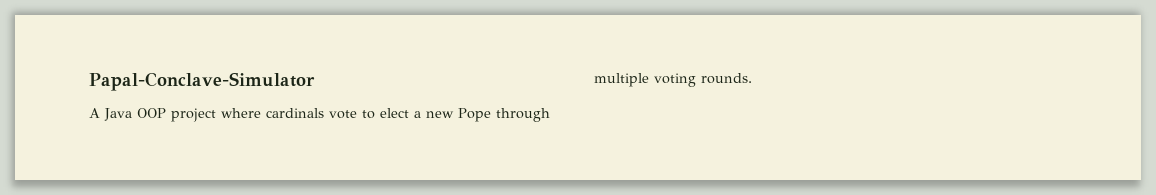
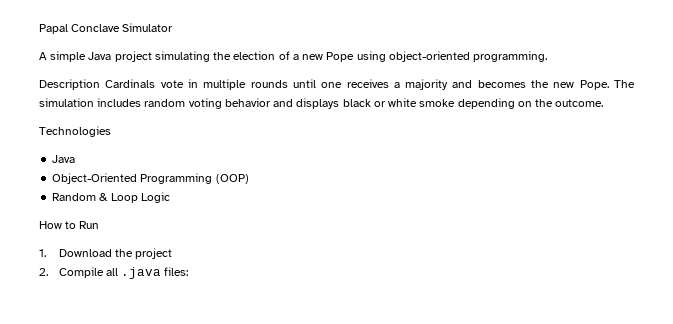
[89,72,315,91] [89,108,550,122] [594,73,752,87] Papal-Conclave-Simulator // A Java OOP project where cardinals vote to elect a new Pope through multiple voting rounds. -> [39,23,174,34] [39,51,548,62] [39,79,635,90] [39,98,604,109] [39,126,111,137] [52,155,76,163] [52,173,249,184] [52,192,170,203] [39,221,100,229] [39,248,173,259] [39,267,189,279] Papal Conclave Simulator // A simple Java project simulating the election of a new Pope using object-oriented programming. // Description Cardinals vote in multiple rounds until one receives a majority and becomes the new Pope. The simulation includes random voting behavior and displays black or white smoke depending on the outcome. // Technologies // Java // Object-Oriented Programming (OOP) // Random & Loop Logic // How to Run // 1. Download the project // 2. Compile all .java files:

